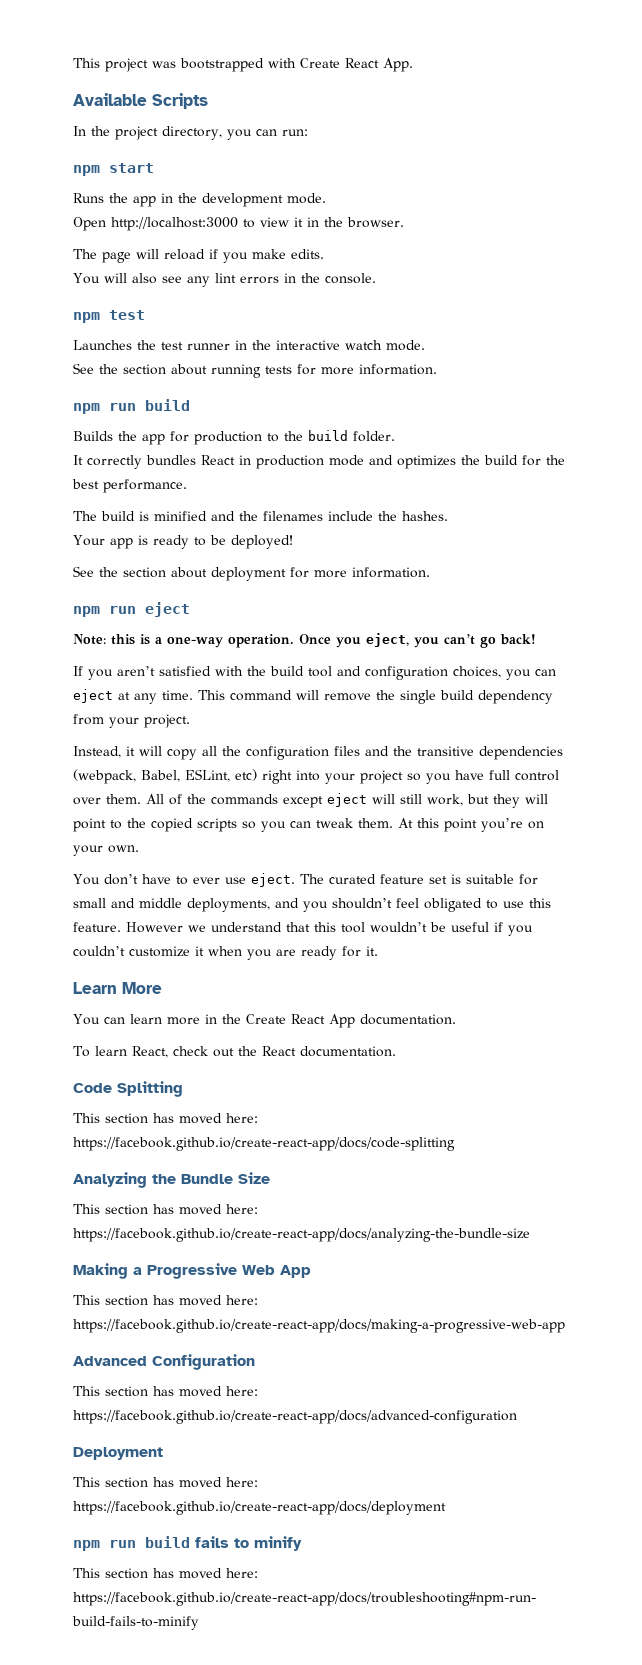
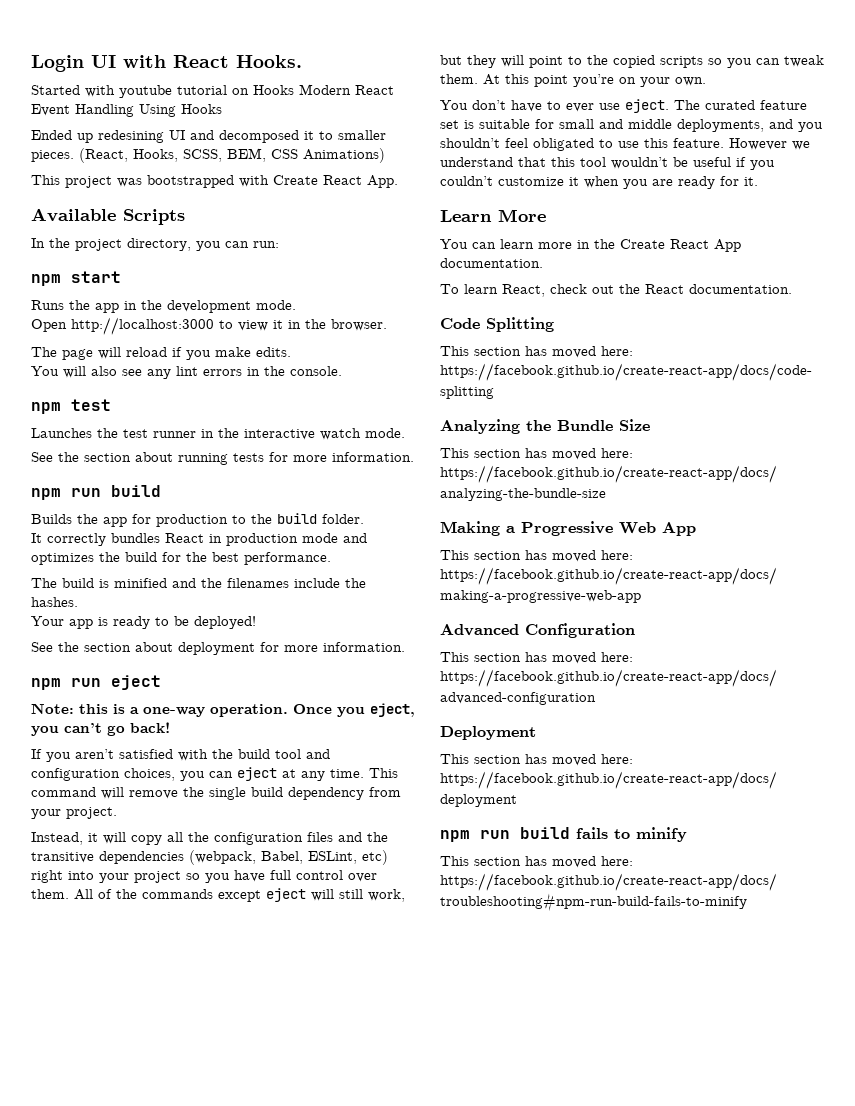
(73, 63) none -> [31,55,302,72] [31,84,394,98] [31,104,222,117] [31,130,386,143] [31,148,385,163] Login UI with React Hooks. // Started with youtube tutorial on Hooks Modern React Event Handling Using Hooks // Ended up redesining UI and decomposed it to smaller pieces. (React, Hooks, SCSS, BEM, CSS Animations) //

